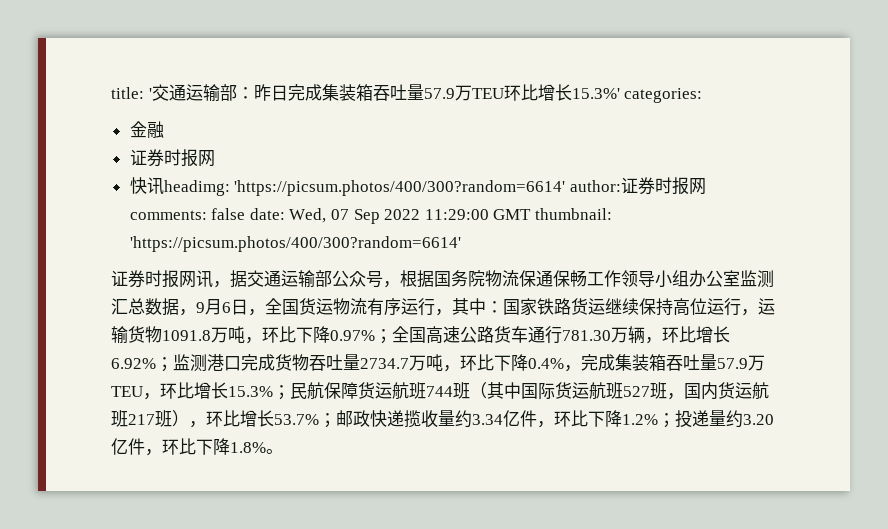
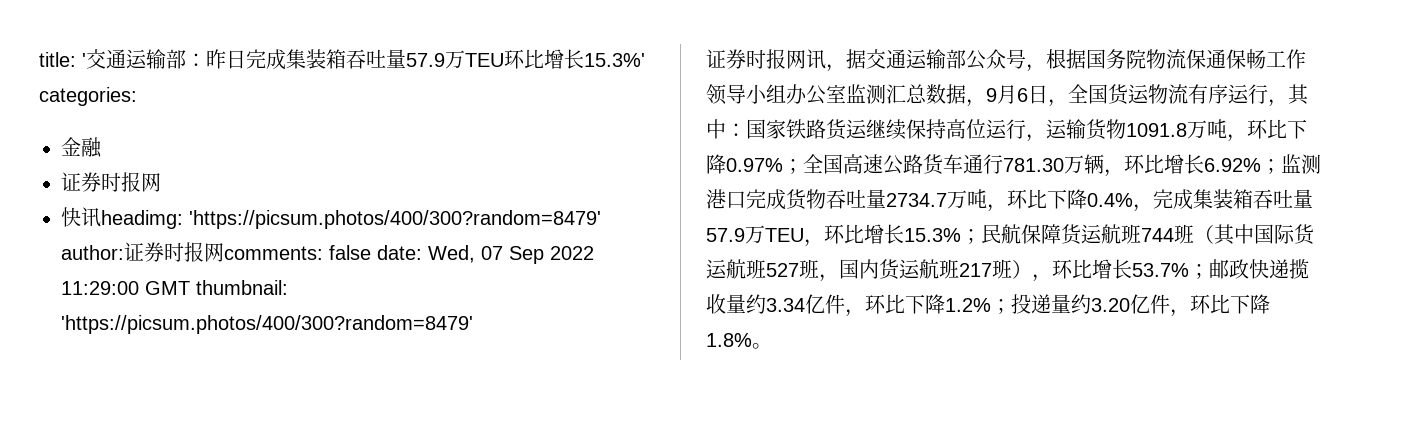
[234,180,566,196] 'https://picsum.photos/400/300?random=6614' -> [189,210,601,229] 'https://picsum.photos/400/300?random=8479'
[129,236,461,252] 'https://picsum.photos/400/300?random=6614' -> [61,315,473,334] 'https://picsum.photos/400/300?random=8479'

